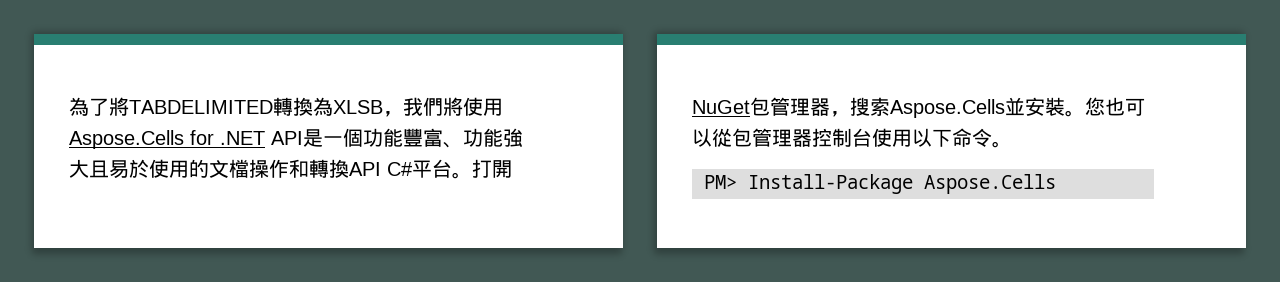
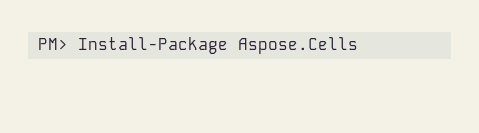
[69,97,503,117] [69,128,523,149] [69,159,512,179] [692,97,1145,118] [692,128,1012,148] 為了將TABDELIMITED轉換為XLSB，我們將使用Aspose.Cells for .NET API是一個功能豐富、功能強大且易於使用的文檔操作和轉換API C#平台。打開NuGet包管理器，搜索Aspose.Cells並安裝。您也可以從包管理器控制台使用以下命令。 // -> (37, 44) none

